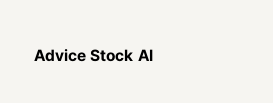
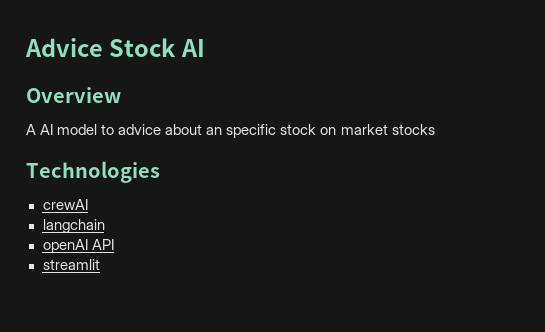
(153, 55) none -> [26,87,121,103] [26,124,435,138] [26,161,160,183] [42,199,88,210] [42,219,105,233] [42,239,114,253] [42,259,100,270] // Overview // A AI model to advice about an specific stock on market stocks // Technologies // crewAI // langchain // openAI API // streamlit

